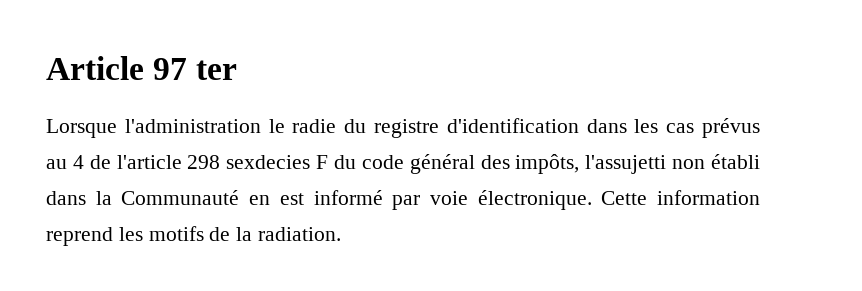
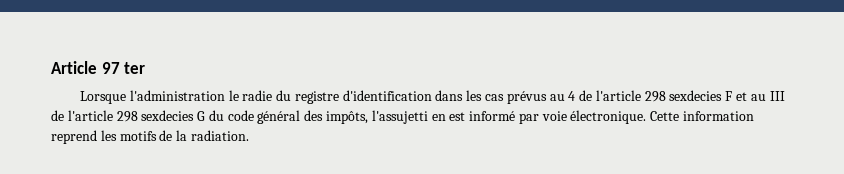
(329, 162) none -> [736,91,785,101] [51,110,206,122] et au III de l'article 298 sexdecies G
[672,154,760,169] [46,190,240,205] non établi dans la Communauté -> (428, 117) none

